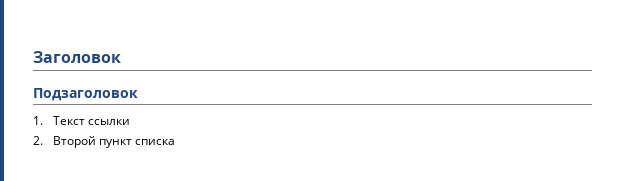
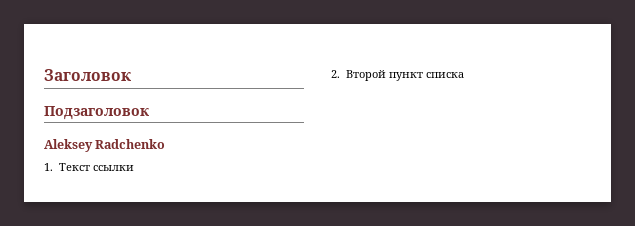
(138, 94) none -> [44,139,166,152] // Aleksey Radchenko

